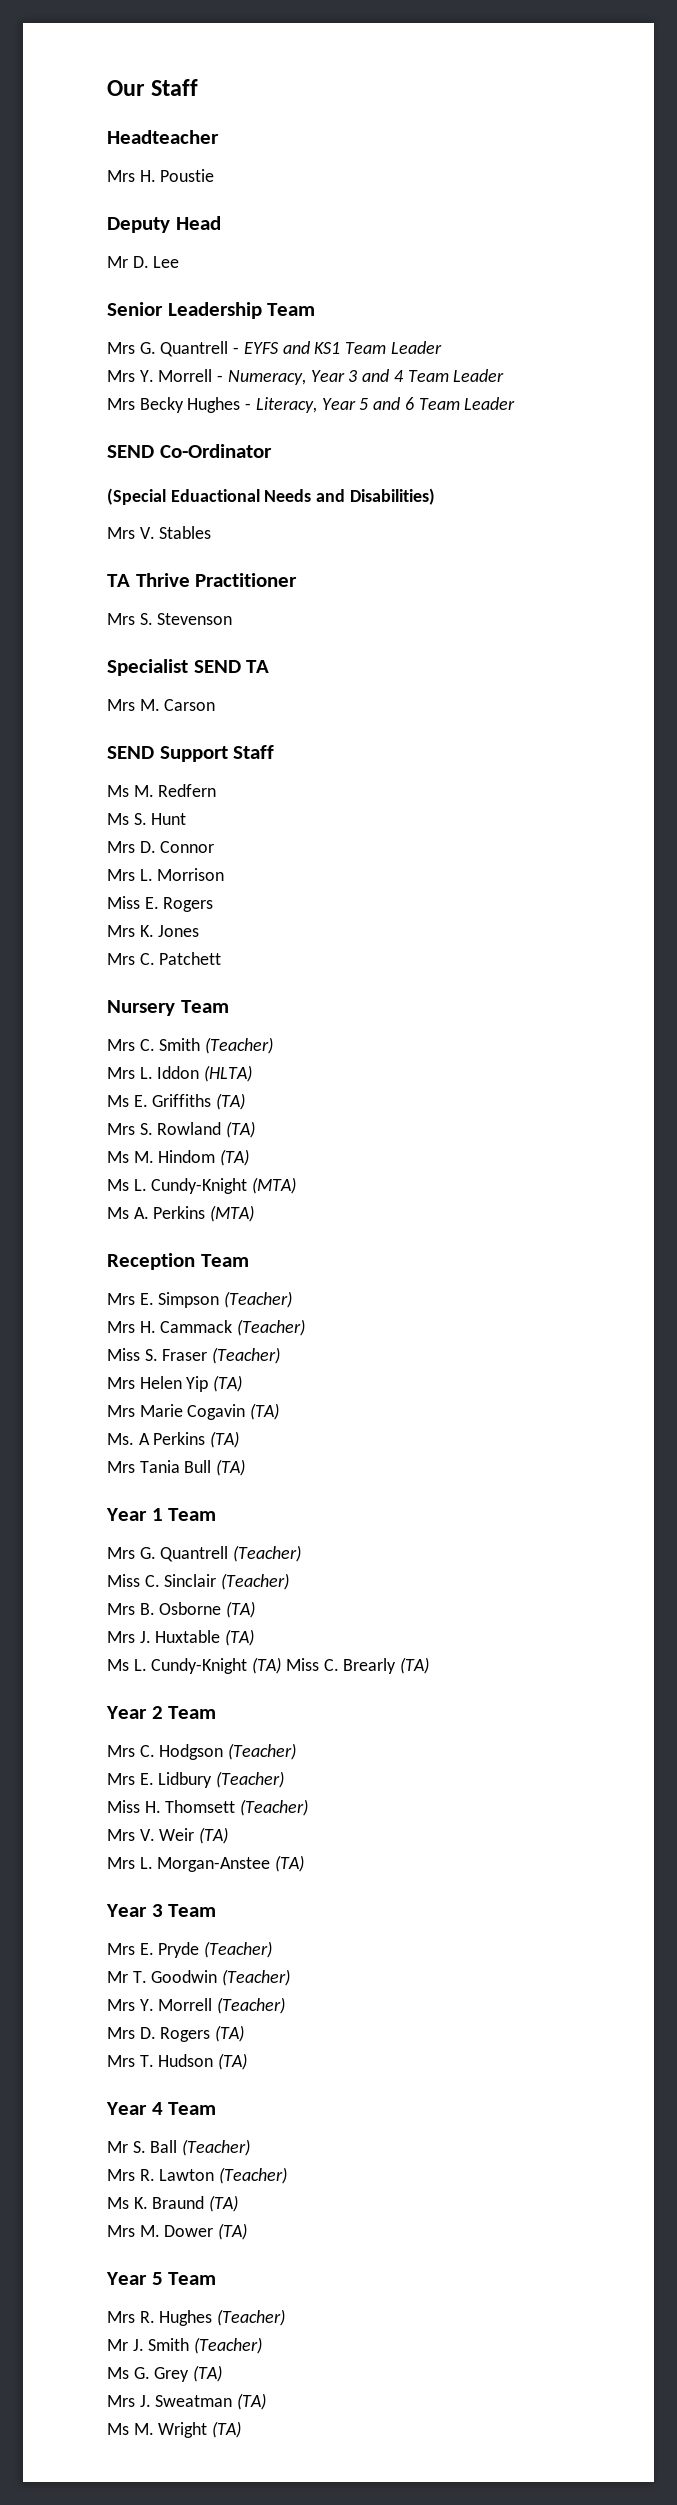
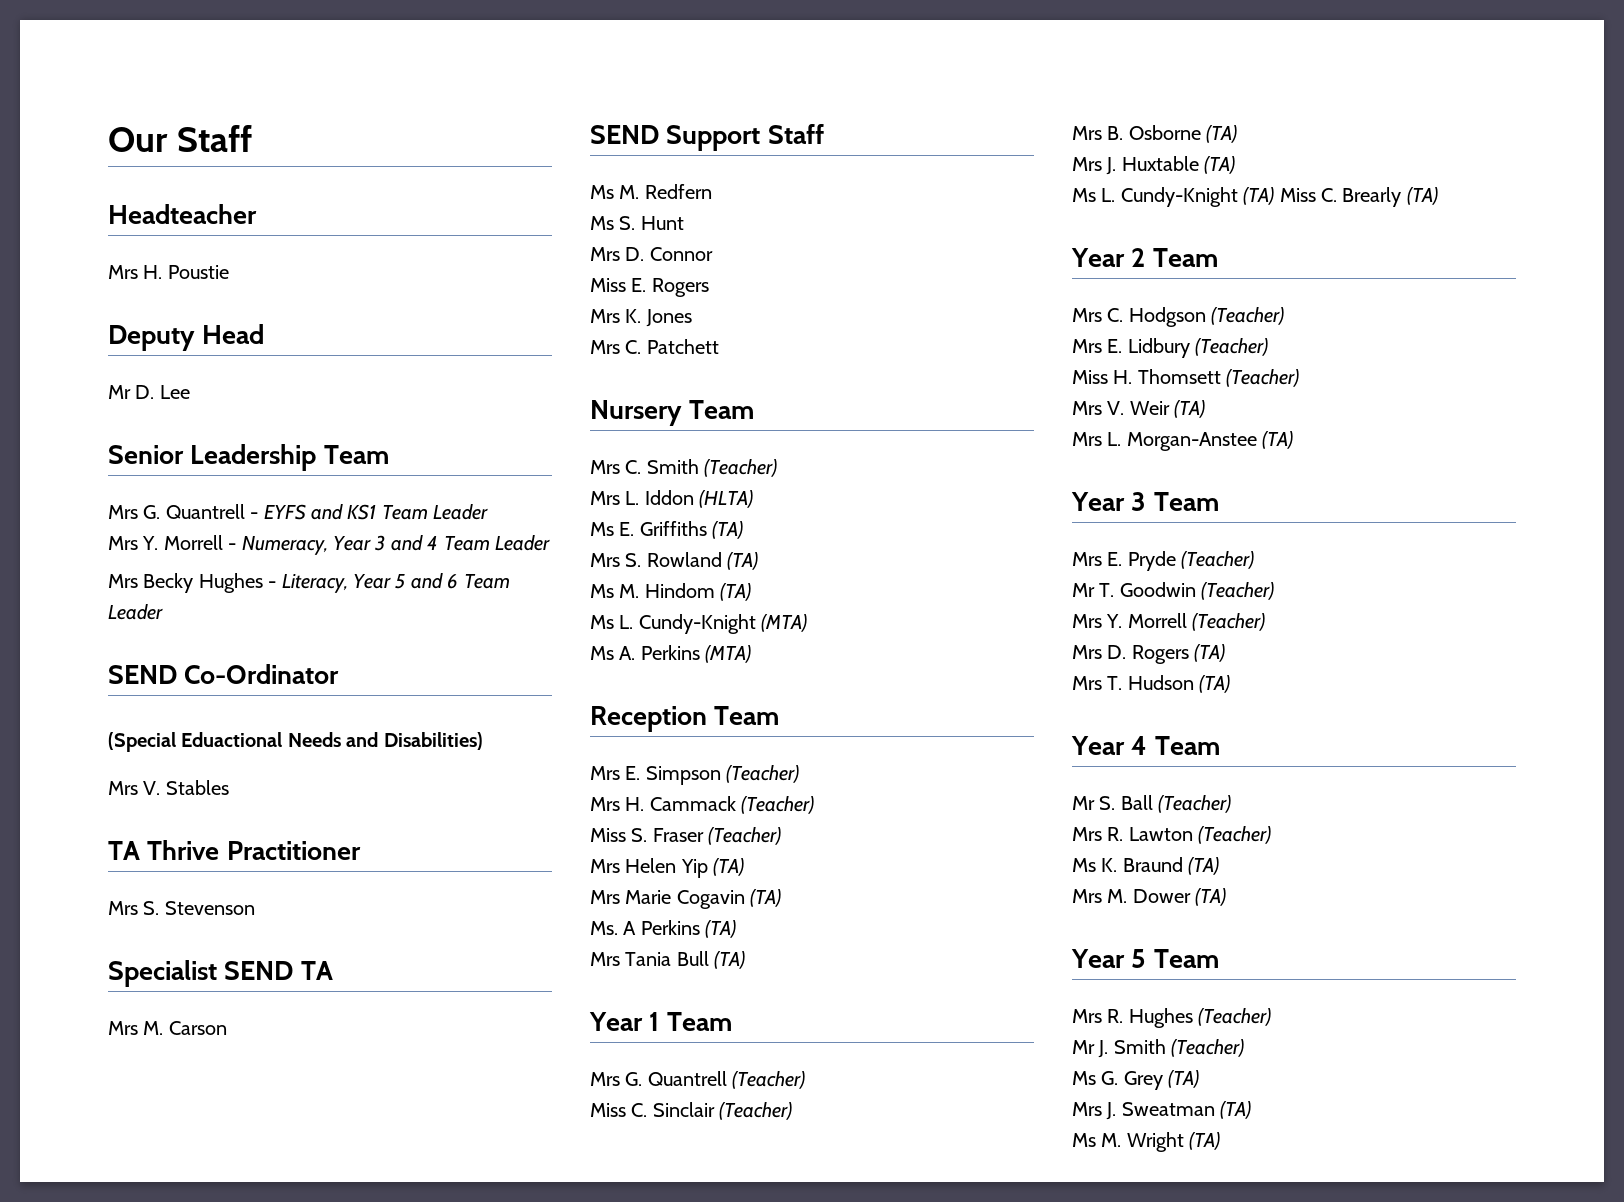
[107,868,225,881] // Mrs L. Morrison -> (713, 254) none

